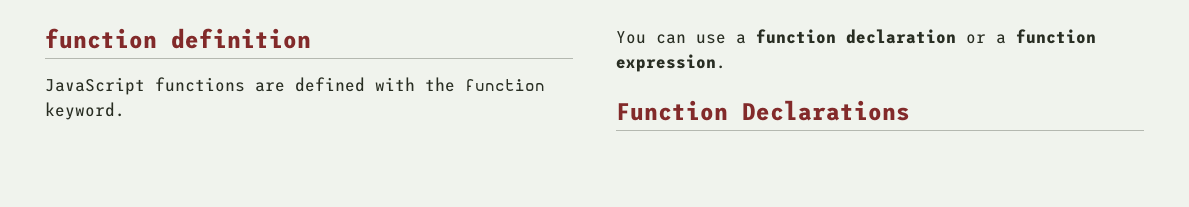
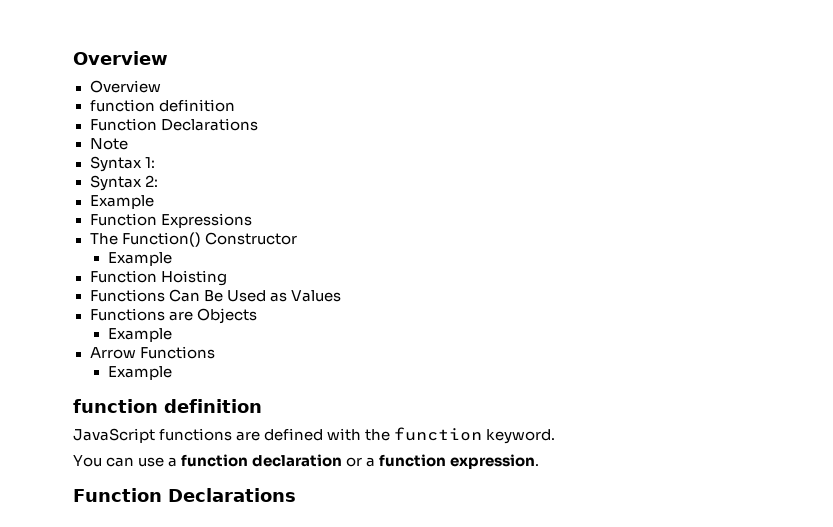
(45, 38) none -> [73,51,168,65] [89,80,161,93] [89,99,235,112] [89,118,258,131] [89,138,128,150] [89,156,155,172] [89,175,158,191] [89,195,154,209] [89,213,252,228] [89,232,297,247] [107,252,172,266] [89,270,227,286] [89,289,341,302] [89,308,257,324] [107,328,172,342] [89,346,215,359] [107,366,172,380] Overview // Overview // function definition // Function Declarations // Note // Syntax 1: // Syntax 2: // Example // Function Expressions // The Function() Constructor // Example // Function Hoisting // Functions Can Be Used as Values // Functions are Objects // Example // Arrow Functions // Example //

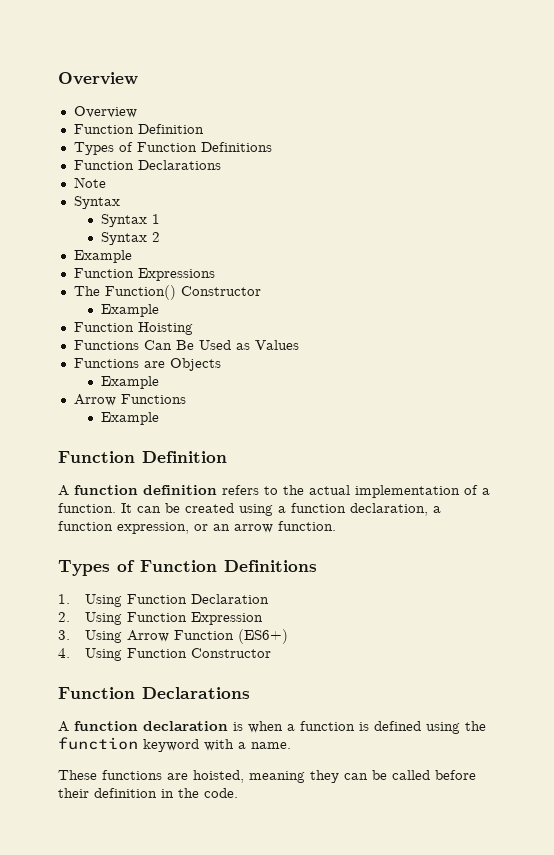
[89,99,235,112] function definition -> [73,124,204,134] [73,142,272,155] Function Definition // Types of Function Definitions
[144,157,155,168] [89,175,158,191] 1: // Syntax 2: -> [101,214,161,227] [101,232,161,245] // Syntax 1 // Syntax 2
[73,399,262,413] [73,427,556,444] [73,454,540,469] [73,488,296,502] function definition // JavaScript functions are defined with the function keyword. // You can use a function declaration or a function expression. // Function Declarations -> [58,451,227,463] [58,485,490,498] [58,503,441,516] [58,521,336,534] [58,560,317,576] [58,594,270,607] [58,612,264,625] [58,629,289,644] [58,648,272,661] [58,687,250,699] [58,721,486,734] [58,737,291,752] [58,770,476,783] [58,788,238,798] Function Definition // A function definition refers to the actual implementation of a function. It can be created using a function declaration, a function expression, or an arrow function. // Types of Function Definitions // 1. Using Function Declaration // 2. Using Function Expression // 3. Using Arrow Function (ES6+) // 4. Using Function Constructor // Function Declarations // A function declaration is when a function is defined using the function keyword with a name. // These functions are hoisted, meaning they can be called before their definition in the code.

